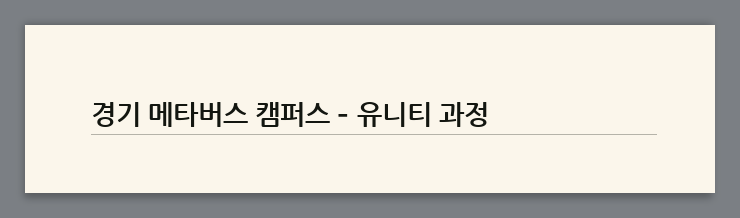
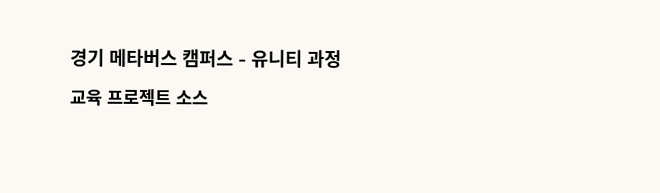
(489, 114) none -> [69,88,209,107] // 교육 프로젝트 소스

